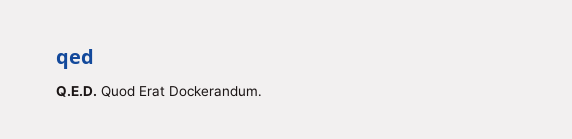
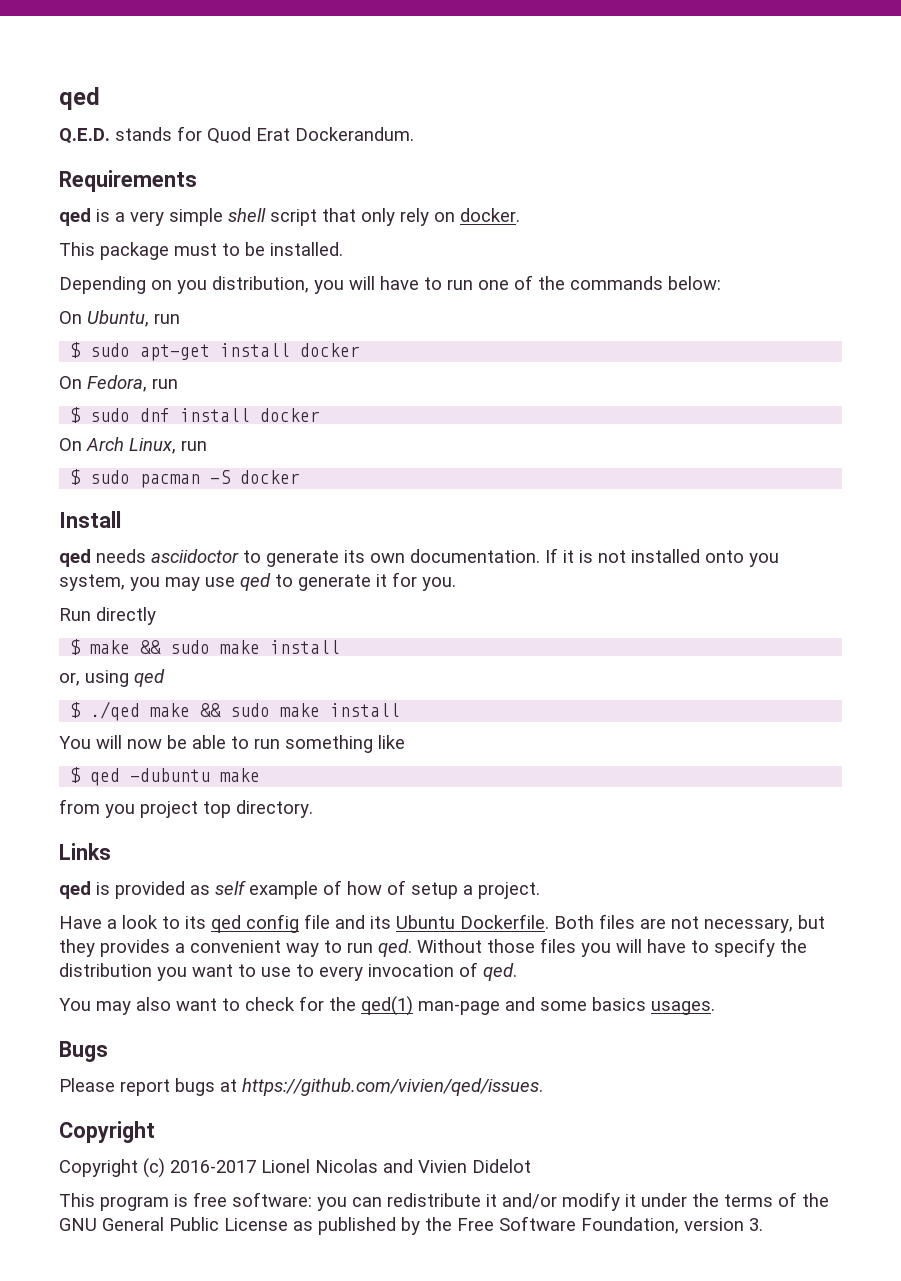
(97, 91) none -> [115,126,202,141] stands for
(262, 91) none -> [59,170,197,192] [59,208,520,226] [59,242,343,260] [59,275,721,294] [59,310,180,327] [70,342,361,361] [59,375,178,392] [70,407,321,423] [59,437,207,454] [70,469,301,488] [59,511,121,528] [59,548,779,567] [59,572,456,591] [59,607,156,625] [70,639,341,655] [59,669,165,687] [70,701,401,721] [59,735,405,753] [70,767,261,786] [59,799,313,818] [59,843,111,860] [59,880,540,899] [59,914,825,933] [59,938,807,957] [59,962,517,981] [59,996,715,1016] [59,1041,108,1062] [59,1078,543,1096] [59,1121,155,1143] [59,1158,531,1178] [59,1192,829,1211] [59,1216,763,1235] // Requirements // qed is a very simple shell script that only rely on docker. // This package must to be installed. // Depending on you distribution, you will have to run one of the commands below: // On Ubuntu, run // $ sudo apt-get install docker // On Fedora, run // $ sudo dnf install docker // On Arch Linux, run // $ sudo pacman -S docker // Install // qed needs asciidoctor to generate its own documentation. If it is not installed onto you system, you may use qed to generate it for you. // Run directly // $ make && sudo make install // or, using qed // $ ./qed make && sudo make install // You will now be able to run something like // $ qed -dubuntu make // from you project top directory. // Links // qed is provided as self example of how of setup a project. // Have a look to its qed config file and its Ubuntu Dockerfile. Both files are not necessary, but they provides a convenient way to run qed. Without those files you will have to specify the distribution you want to use to every invocation of qed. // You may also want to check for the qed(1) man-page and some basics usages. // Bugs // Please report bugs at https://github.com/vivien/qed/issues. // Copyright // Copyright (c) 2016-2017 Lionel Nicolas and Vivien Didelot // This program is free software: you can redistribute it and/or modify it under the terms of the GNU General Public License as published by the Free Software Foundation, version 3.

